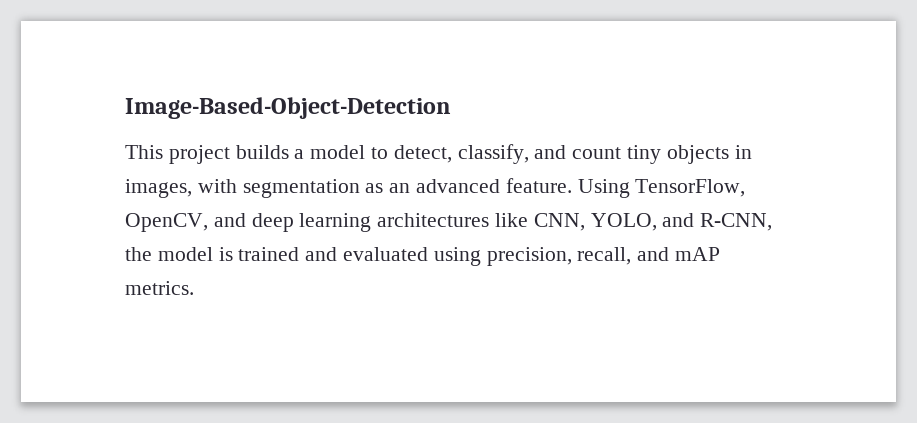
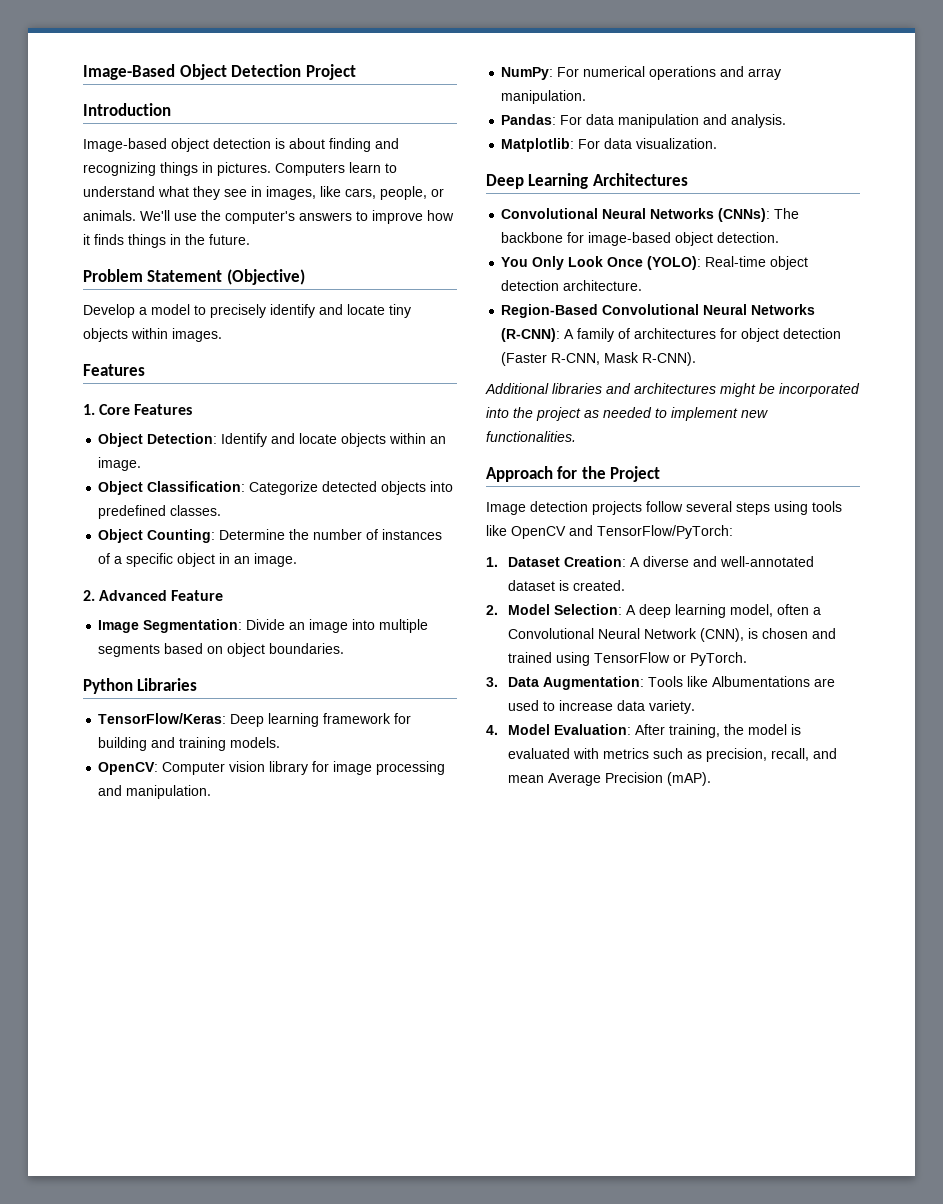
[125,97,451,119] [125,144,752,164] [125,178,746,198] [125,213,773,232] [125,247,721,266] [125,281,194,295] Image-Based-Object-Detection // This project builds a model to detect, classify, and count tiny objects in images, with segmentation as an advanced feature. Using TensorFlow, OpenCV, and deep learning architectures like CNN, YOLO, and R-CNN, the model is trained and evaluated using precision, recall, and mAP metrics. -> [83,64,356,80] [83,103,171,116] [83,138,399,152] [83,162,397,176] [83,186,444,200] [83,210,454,224] [83,234,250,248] [83,269,305,285] [83,304,411,318] [83,328,222,342] [83,364,145,376] [83,404,193,415] [98,433,447,447] [98,457,142,471] [98,481,454,495] [98,505,222,519] [98,529,443,543] [98,553,298,567] [83,590,224,601] [98,619,429,633] [98,643,345,657] [83,678,198,694] [98,713,412,727] [98,737,281,751] [98,761,446,775] [98,785,212,799] [501,66,782,80] [501,90,587,104] [501,114,787,128] [501,138,718,152] [486,173,688,189] [501,208,800,222] [501,232,780,246] [501,256,809,270] [501,280,643,291] [501,304,816,318] [501,328,842,342] [501,352,697,366] [485,383,860,397] [486,407,768,421] [486,431,576,442] [486,466,661,482] [486,501,842,515] [486,525,733,539] [486,556,815,567] [508,580,626,591] [486,604,822,618] [508,628,837,642] [508,652,748,666] [486,676,836,690] [508,700,696,714] [486,724,802,738] [508,748,838,762] [508,772,712,786] Image-Based Object Detection Project // Introduction // Image-based object detection is about finding and recognizing things in pictures. Computers learn to understand what they see in images, like cars, people, or animals. We'll use the computer's answers to improve how it finds things in the future. // Problem Statement (Objective) // Develop a model to precisely identify and locate tiny objects within images. // Features // 1. Core Features // Object Detection: Identify and locate objects within an image. // Object Classification: Categorize detected objects into predefined classes. // Object Counting: Determine the number of instances of a specific object in an image. // 2. Advanced Feature // Image Segmentation: Divide an image into multiple segments based on object boundaries. // Python Libraries // TensorFlow/Keras: Deep learning framework for building and training models. // OpenCV: Computer vision library for image processing and manipulation. // NumPy: For numerical operations and array manipulation. // Pandas: For data manipulation and analysis. // Matplotlib: For data visualization. // Deep Learning Architectures // Convolutional Neural Networks (CNNs): The backbone for image-based object detection. // You Only Look Once (YOLO): Real-time object detection architecture. // Region-Based Convolutional Neural Networks (R-CNN): A family of architectures for object detection (Faster R-CNN, Mask R-CNN). // Additional libraries and architectures might be incorporated into the project as needed to implement new functionalities. // Approach for the Project // Image detection projects follow several steps using tools like OpenCV and TensorFlow/PyTorch: // 1. Dataset Creation: A diverse and well-annotated dataset is created. // 2. Model Selection: A deep learning model, often a Convolutional Neural Network (CNN), is chosen and trained using TensorFlow or PyTorch. // 3. Data Augmentation: Tools like Albumentations are used to increase data variety. // 4. Model Evaluation: After training, the model is evaluated with metrics such as precision, recall, and mean Average Precision (mAP).

